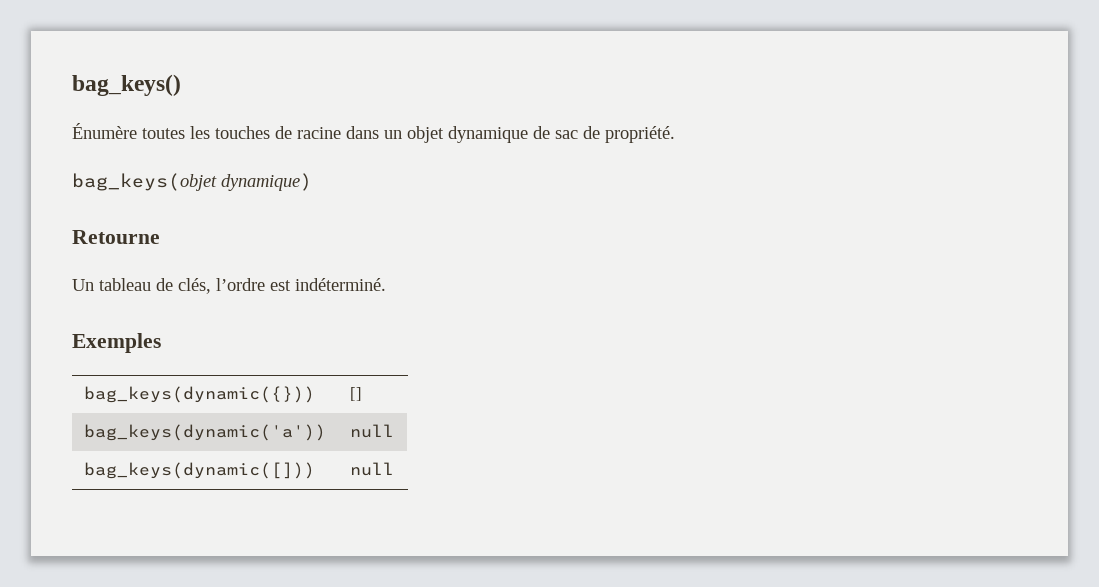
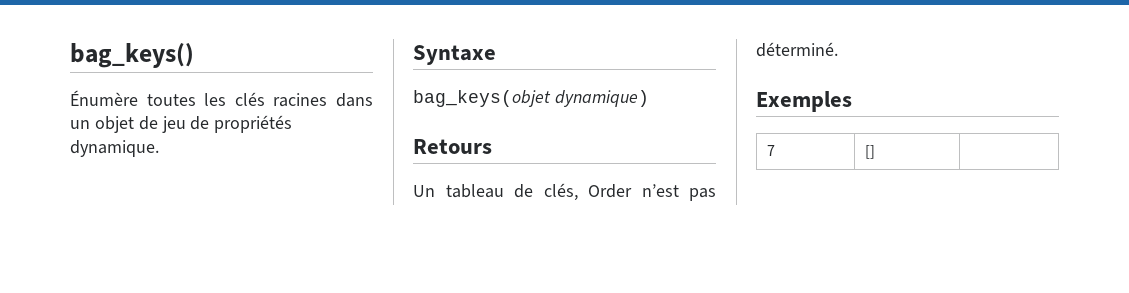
[215,126,675,143] touches de racine dans un objet dynamique de sac de propriété. -> [234,92,373,107] [70,115,293,133] [70,140,159,157] [413,45,496,65] clés racines dans un objet de jeu de propriétés dynamique. // Syntaxe
[72,230,160,244] Retourne -> [413,139,492,154] Retours
[216,278,386,291] l’ordre est indéterminé. -> [588,184,716,201] [756,42,838,57] Order n’est pas déterminé.
[83,386,315,403] bag_keys(dynamic({})) -> [767,145,776,156] 7
[83,424,326,441] [349,424,394,438] [83,462,315,479] [349,462,394,476] // bag_keys(dynamic('a')) | null // bag_keys(dynamic([])) | null -> (876, 152) |

